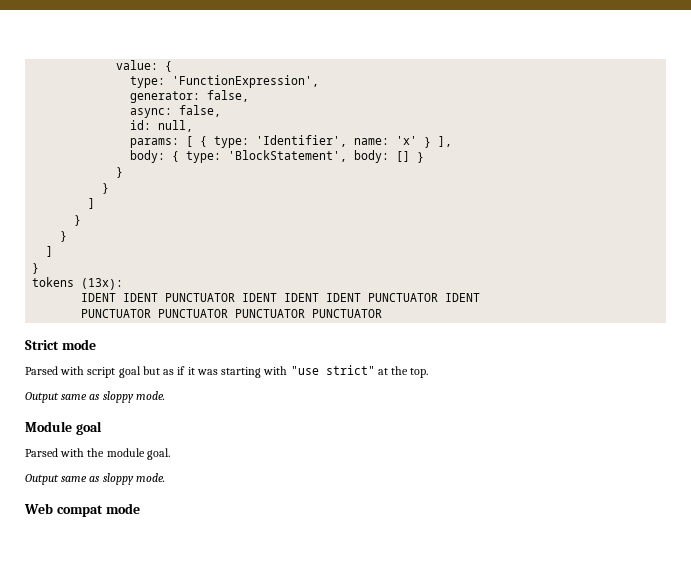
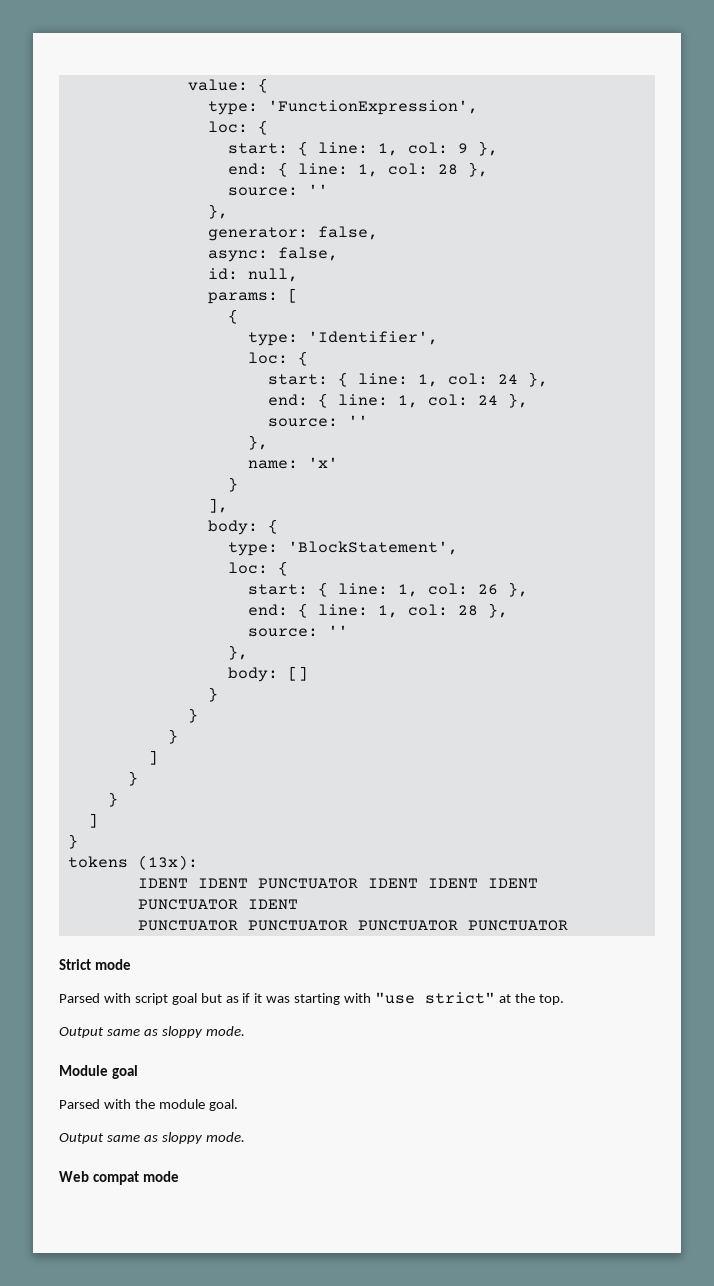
(320, 81) none -> [207,120,268,135] [227,141,498,156] [227,162,488,177] [227,184,328,196] [207,204,228,219] // loc: { // start: { line: 1, col: 9 }, // end: { line: 1, col: 28 }, // source: '' // },
[200,136,208,147] { -> [227,309,238,324] // { //
(348, 141) none -> [247,351,308,366] [267,372,548,387] [267,393,528,408] [267,415,368,427] [247,435,268,450] // loc: { // start: { line: 1, col: 24 }, // end: { line: 1, col: 24 }, // source: '' // }, //
[424,137,432,148] } -> [227,477,238,492] // } //
(180, 156) none -> (278, 526) //
(348, 156) none -> [227,561,288,576] [247,582,528,597] [247,603,508,618] [247,625,348,637] [227,645,248,660] // loc: { // start: { line: 1, col: 26 }, // end: { line: 1, col: 28 }, // source: '' // }, //
(411, 156) none -> (308, 673) //

